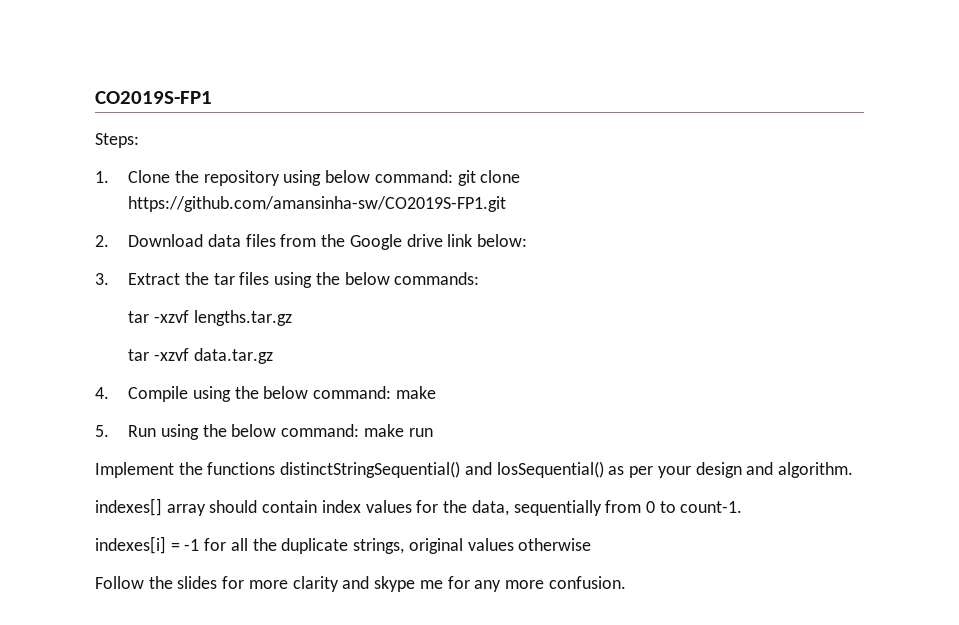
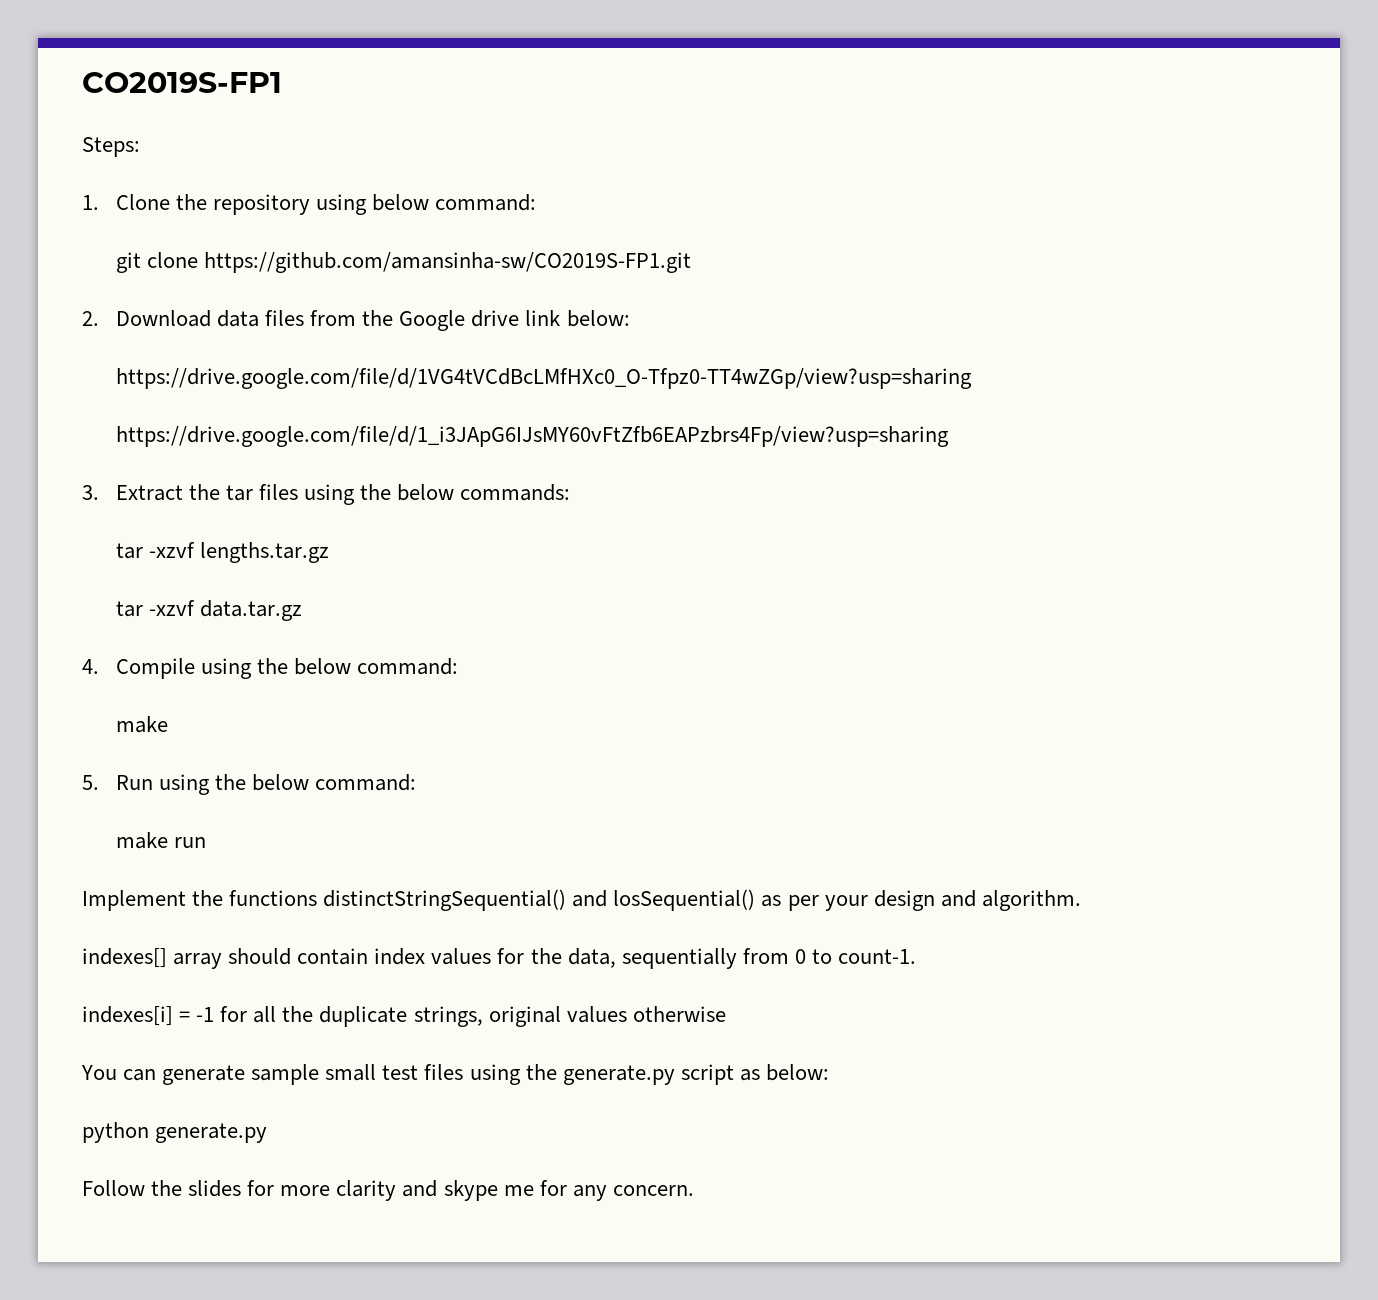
(453, 176) none -> (537, 202) //
(528, 240) none -> [115,368,972,389] [115,426,949,447] // https://drive.google.com/file/d/1VG4tVCdBcLMfHXc0_O-Tfpz0-TT4wZGp/view?usp=sharing // https://drive.google.com/file/d/1_i3JApG6IJsMY60vFtZfb6EAPzbrs4Fp/view?usp=sharing
(392, 392) none -> (459, 666) //
(360, 430) none -> (417, 782) //
(592, 544) none -> [81,1064,829,1085] [82,1122,268,1143] // You can generate sample small test files using the generate.py script as below: // python generate.py
[504,576,626,589] more confusion. -> [612,1185,694,1196] concern.

